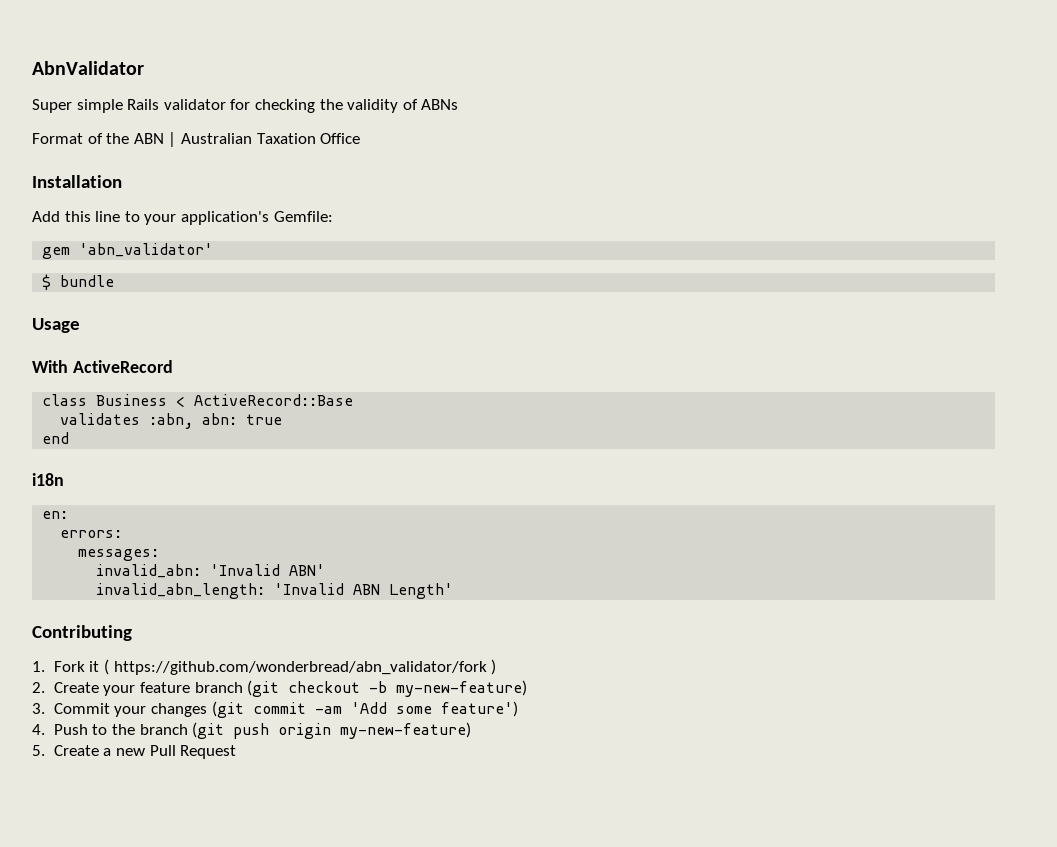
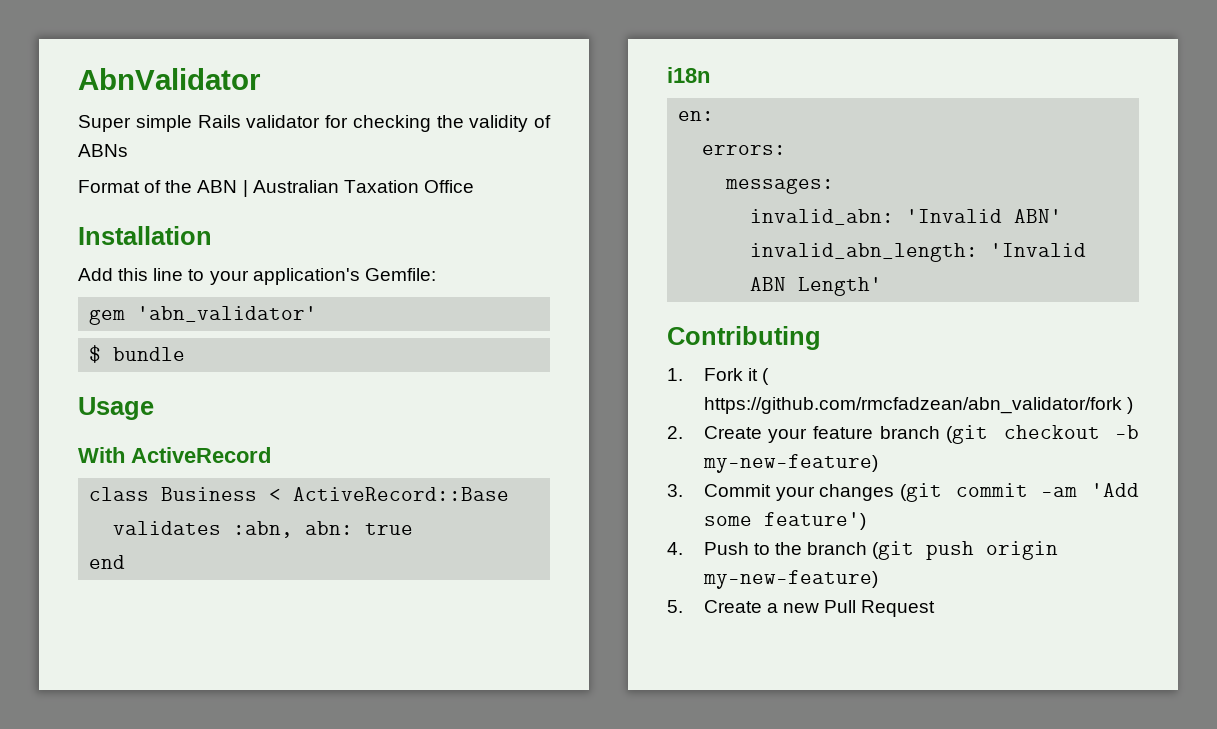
[113,661,487,675] https://github.com/wonderbread/abn_validator/fork -> [703,397,1122,414] https://github.com/rmcfadzean/abn_validator/fork

